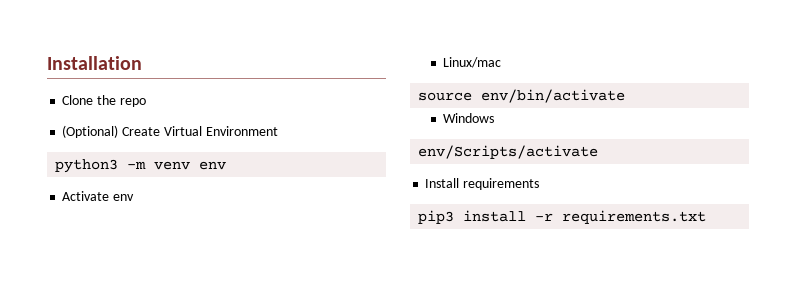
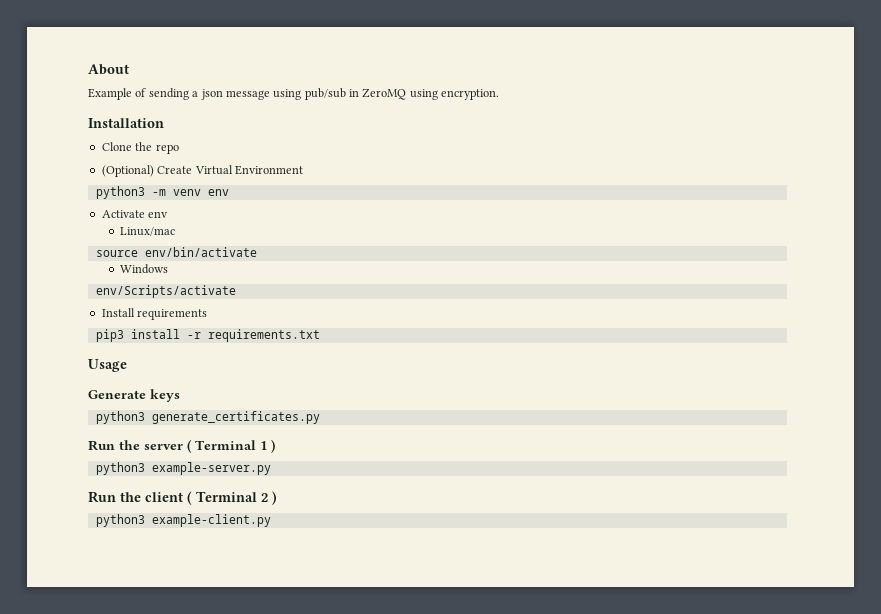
(47, 63) none -> [88,64,129,75] [88,88,500,100] About // Example of sending a json message using pub/sub in ZeroMQ using encryption. //
(707, 217) none -> [88,359,127,372] [88,389,180,402] [95,411,320,424] [88,439,275,453] [95,462,271,475] [88,491,277,505] [95,514,271,527] // Usage // Generate keys // python3 generate_certificates.py // Run the server ( Terminal 1 ) // python3 example-server.py // Run the client ( Terminal 2 ) // python3 example-client.py

